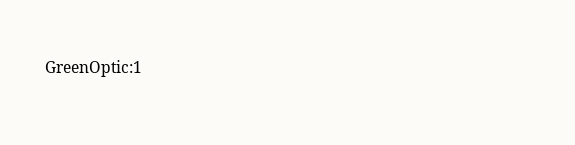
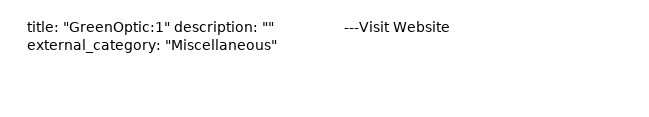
[45,60,142,77] GreenOptic:1 -> [27,21,274,35] [27,39,277,53] [344,21,450,32] title: "GreenOptic:1" description: "" external_category: "Miscellaneous" ---Visit Website

